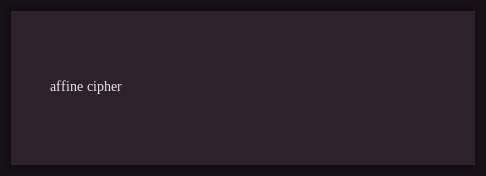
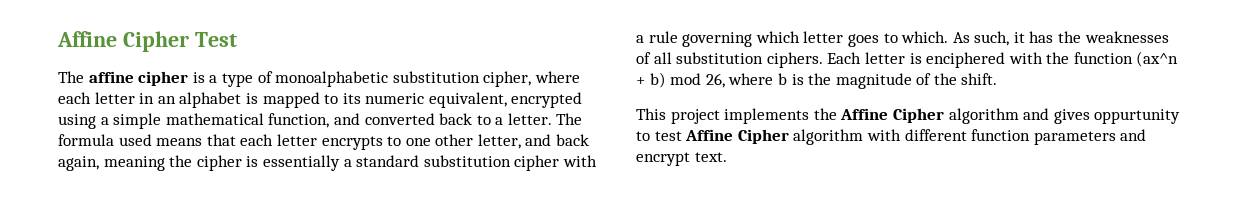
[50,80,122,94] affine cipher -> [57,31,237,52] [58,71,580,87] [58,92,583,108] [58,113,583,129] [58,134,590,150] [58,155,597,171] [636,31,1169,47] [636,51,1179,68] [636,72,998,89] [636,108,1181,124] [636,129,1147,145] [636,152,727,166] Affine Cipher Test // The affine cipher is a type of monoalphabetic substitution cipher, where each letter in an alphabet is mapped to its numeric equivalent, encrypted using a simple mathematical function, and converted back to a letter. The formula used means that each letter encrypts to one other letter, and back again, meaning the cipher is essentially a standard substitution cipher with a rule governing which letter goes to which. As such, it has the weaknesses of all substitution ciphers. Each letter is enciphered with the function (ax^n + b) mod 26, where b is the magnitude of the shift. // This project implements the Affine Cipher algorithm and gives oppurtunity to test Affine Cipher algorithm with different function parameters and encrypt text.

